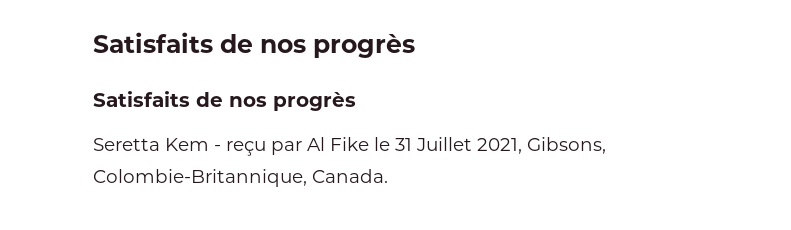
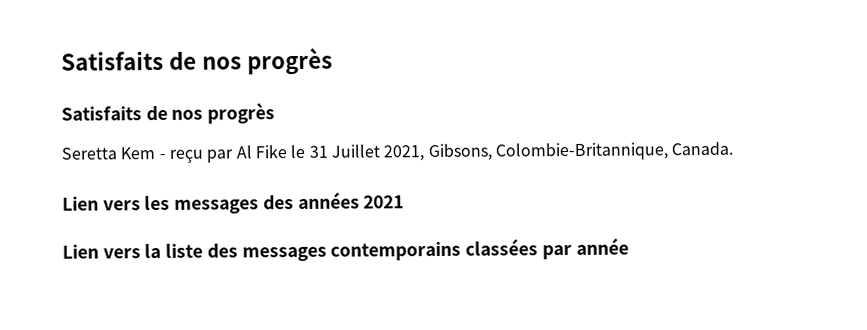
(388, 176) none -> [62,191,405,214] [62,237,629,262] // Lien vers les messages des années 2021 // Lien vers la liste des messages contemporains classées par année

